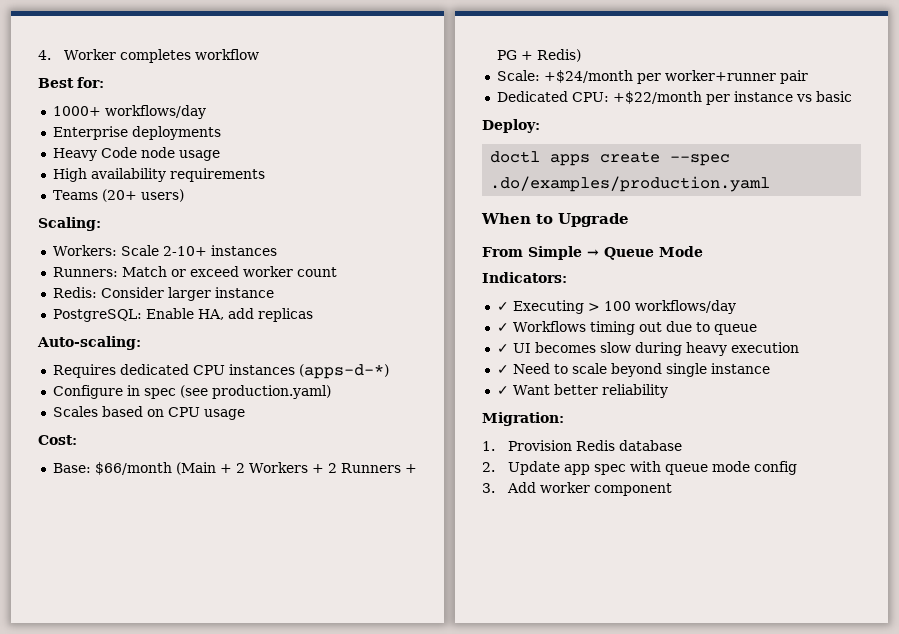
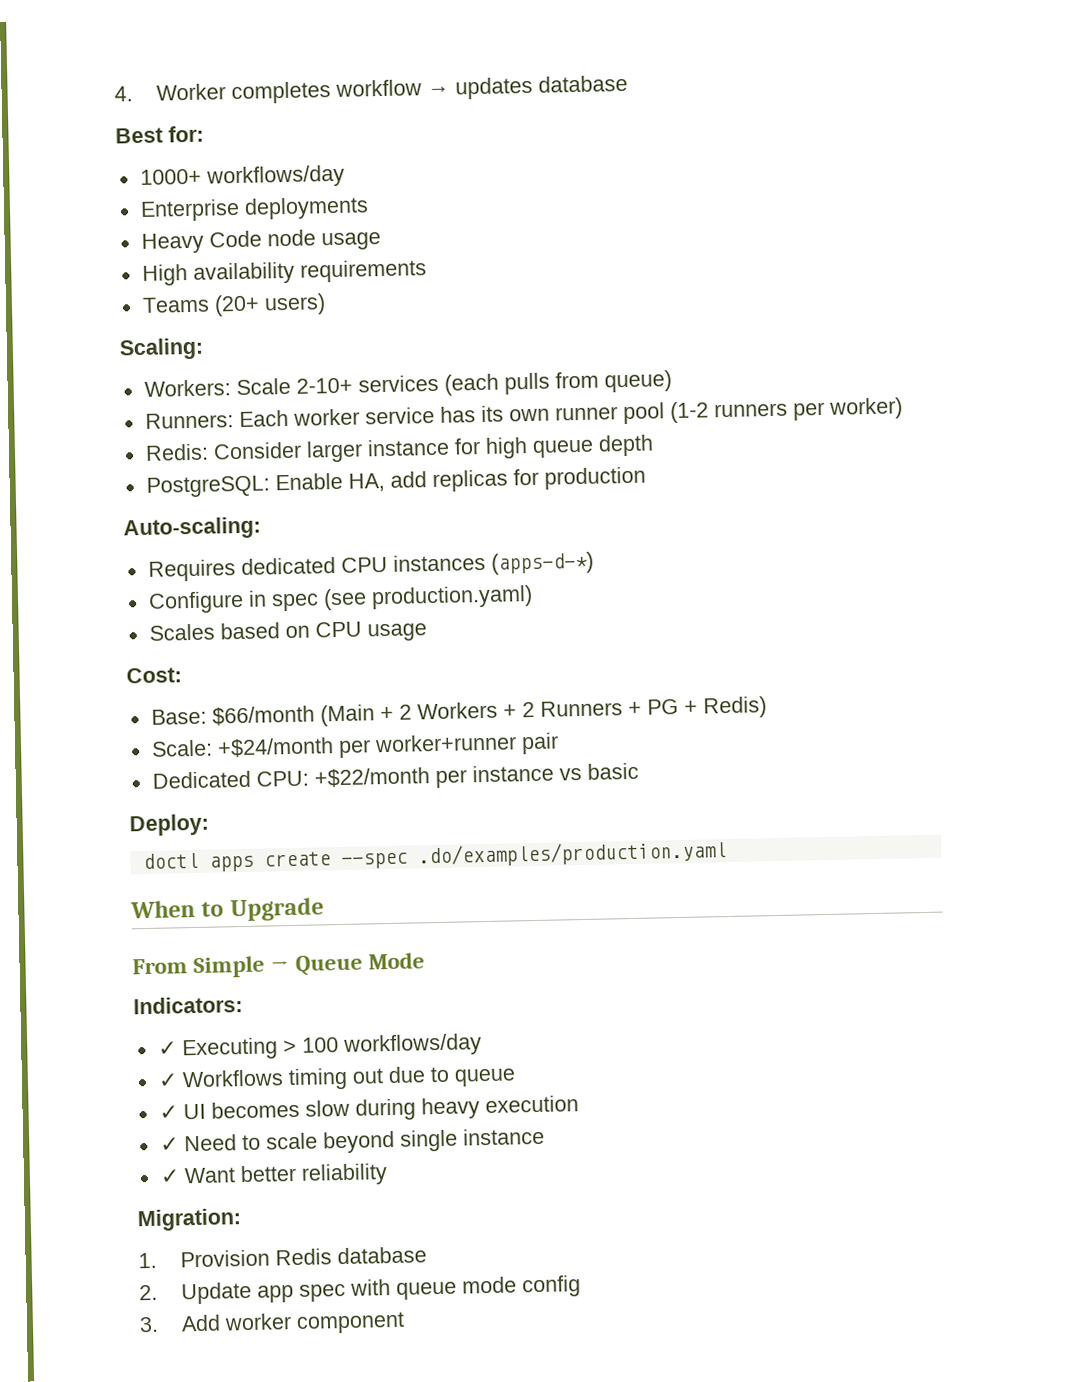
(259, 54) none -> [427,74,629,100] → updates database
[210,245,277,256] [52,266,337,277] instances // Runners: Match or exceed worker count -> [357,370,672,396] [144,397,903,429] services (each pulls from queue) // Runners: Each worker service has its own runner pool (1-2 runners per worker)
(274, 292) none -> [453,434,654,459] for high queue depth
(313, 315) none -> [512,466,646,490] for production

